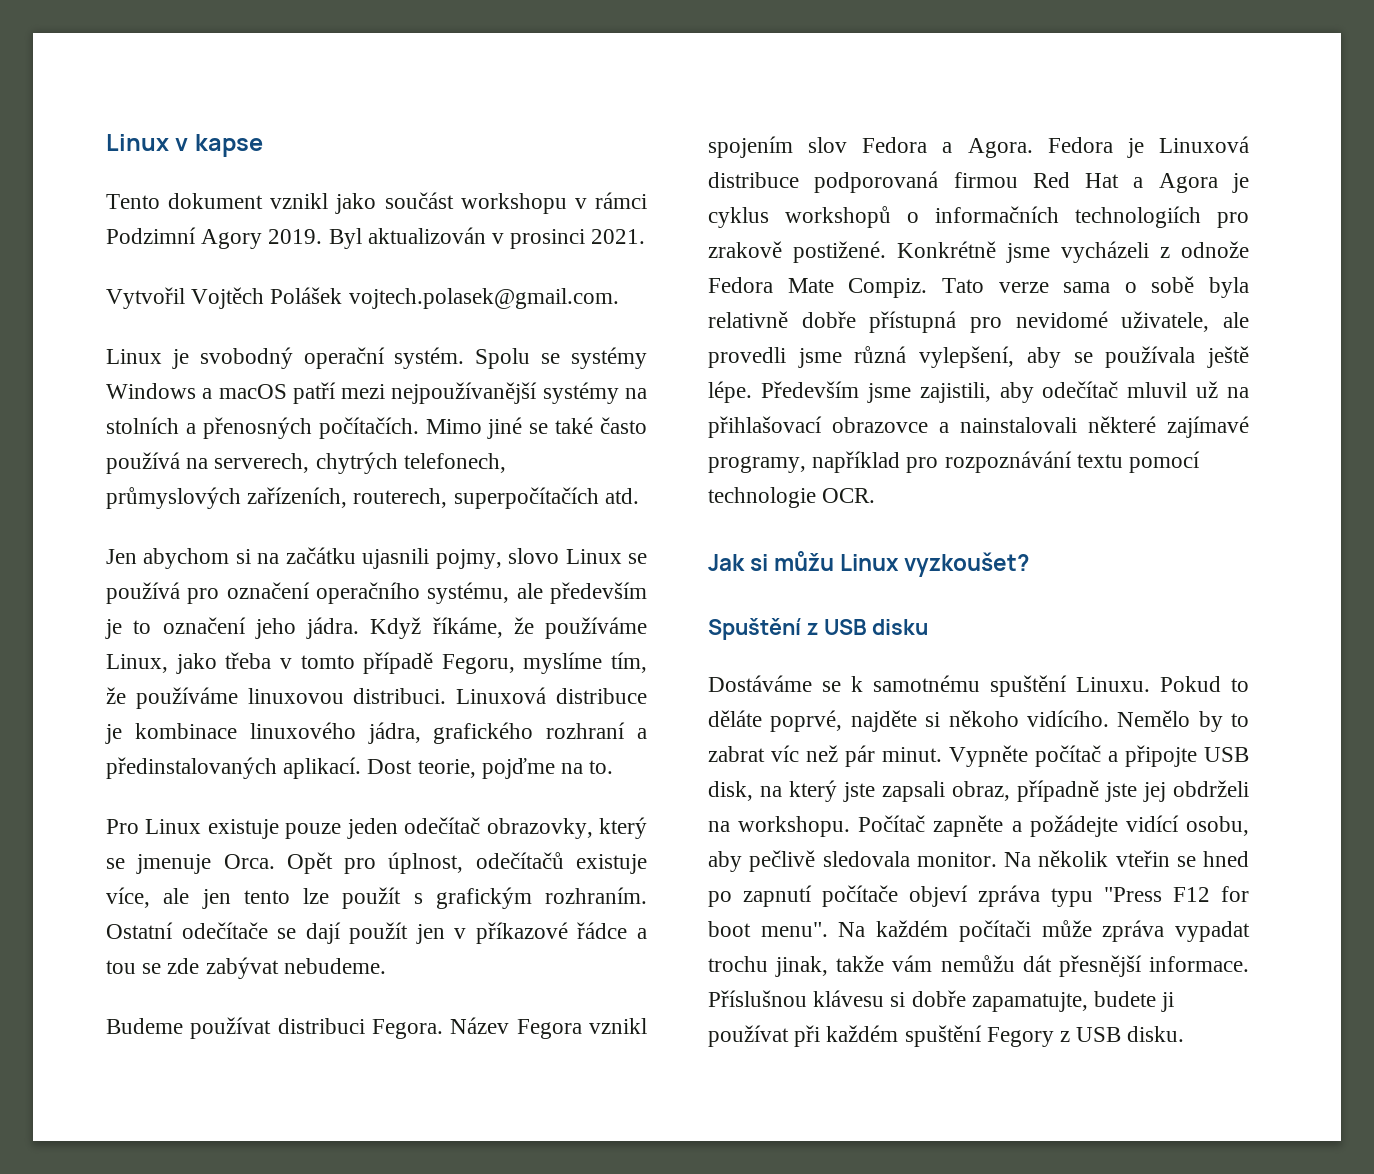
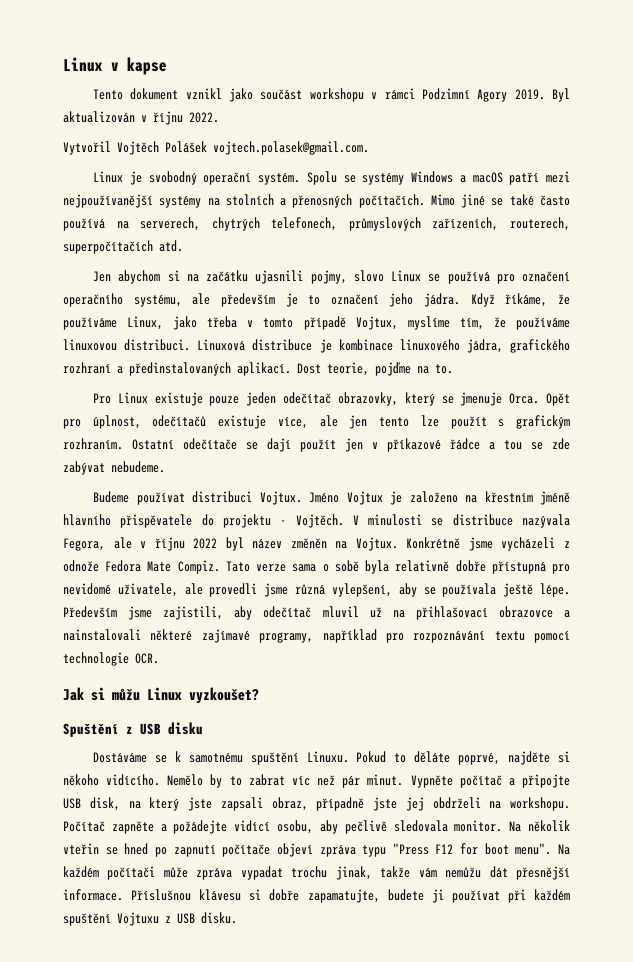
[510,229,646,249] prosinci 2021. -> [153,111,219,125] říjnu 2022.
[441,654,515,674] Fegoru, -> [355,316,398,330] Vojtux,
[372,1017,647,1039] [708,136,1249,158] [708,171,1249,193] [708,206,1249,228] [708,241,886,263] Fegora. Název Fegora vznikl spojením slov Fedora a Agora. Fedora je Linuxová distribuce podporovaná firmou Red Hat a Agora je cyklus workshopů o informačních technologiích pro zrakově postižené. -> [259,491,570,505] [63,514,571,528] [63,537,398,551] Vojtux. Jméno Vojtux je založeno na křestním jméně hlavního přispěvatele do projektu - Vojtěch. V minulosti se distribuce nazývala Fegora, ale v říjnu 2022 byl název změněn na Vojtux.
[986,1027,1054,1047] Fegory -> [117,912,159,926] Vojtuxu

